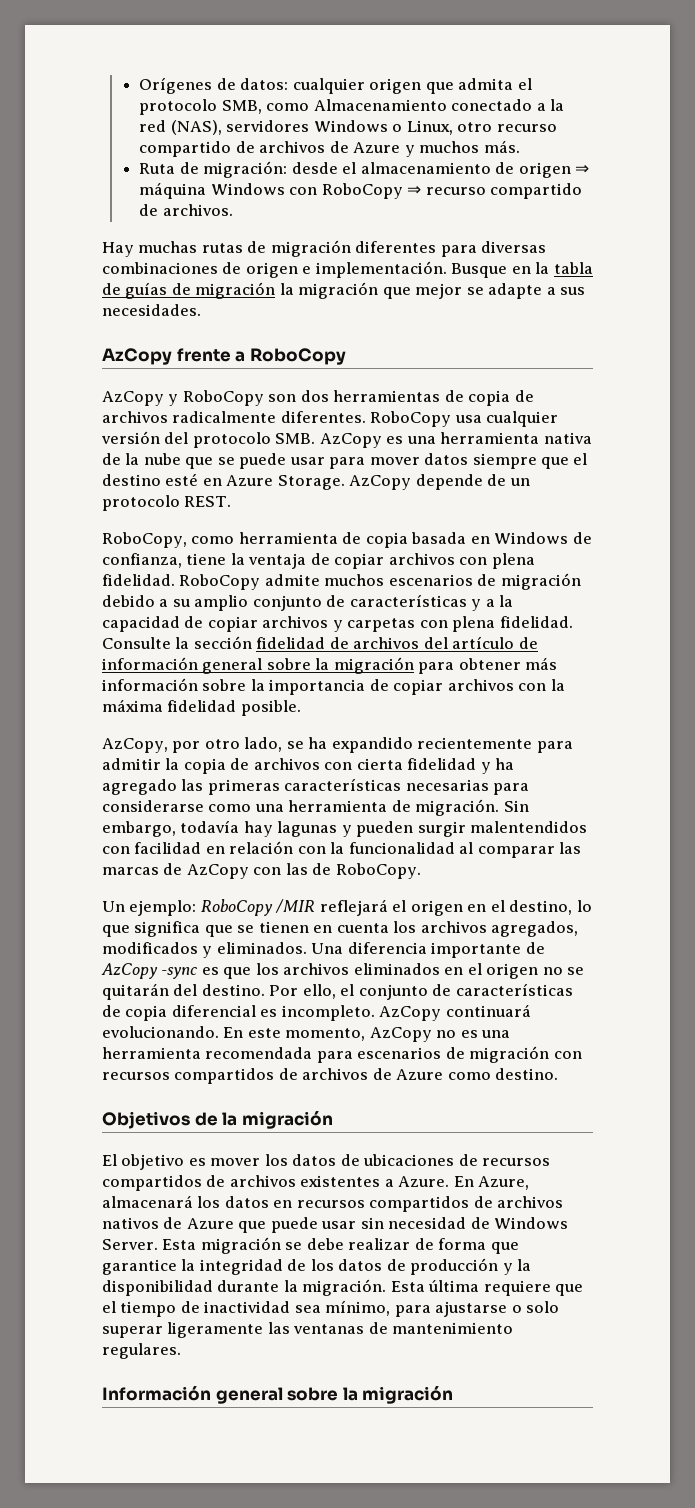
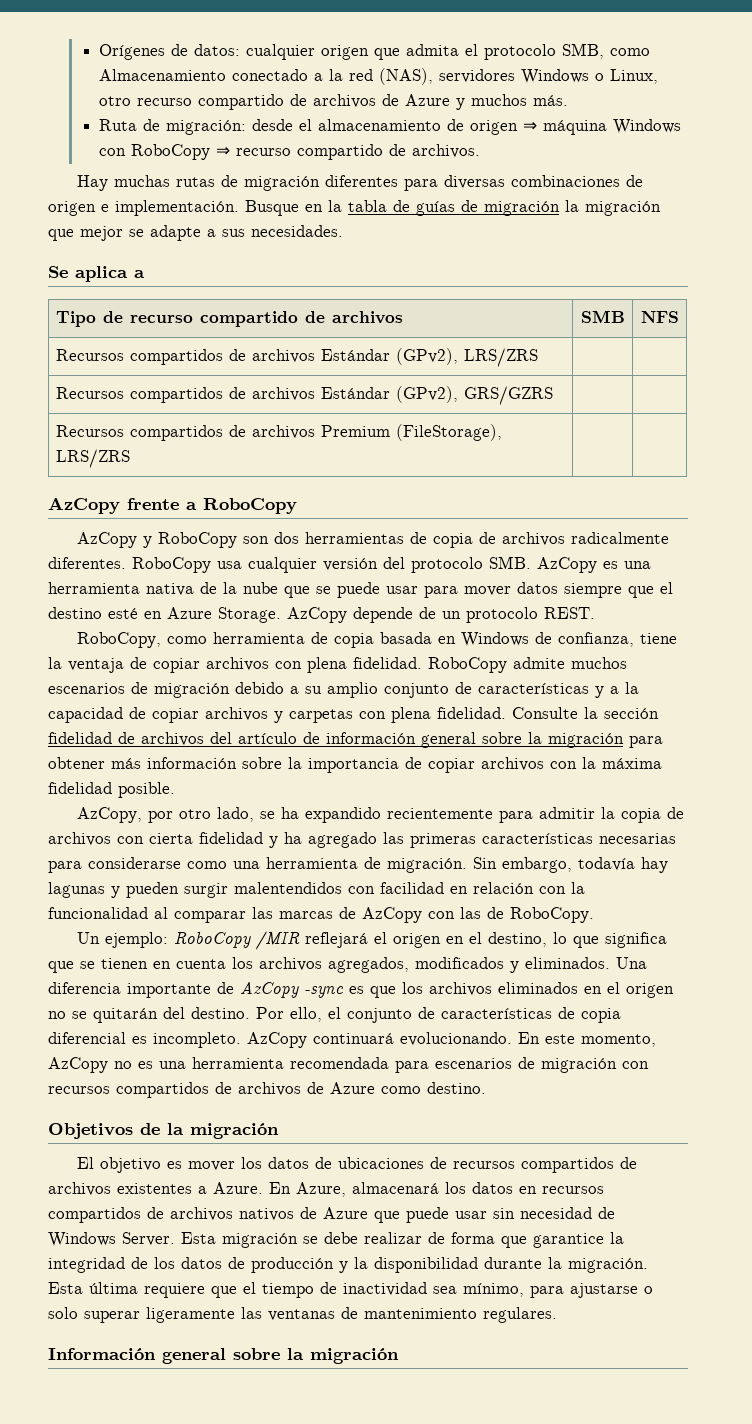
(201, 310) none -> [48,266,145,282] [55,311,403,327] [580,310,625,323] [640,311,679,323] [55,348,538,367] [55,386,553,405] [55,424,502,441] [55,449,130,468] // Se aplica a // Tipo de recurso compartido de archivos | SMB | NFS // Recursos compartidos de archivos Estándar (GPv2), LRS/ZRS | | // Recursos compartidos de archivos Estándar (GPv2), GRS/GZRS | | // Recursos compartidos de archivos Premium (FileStorage), LRS/ZRS | |

